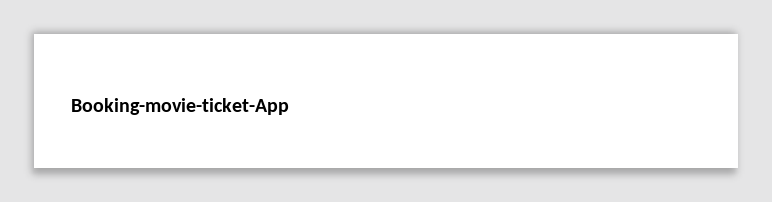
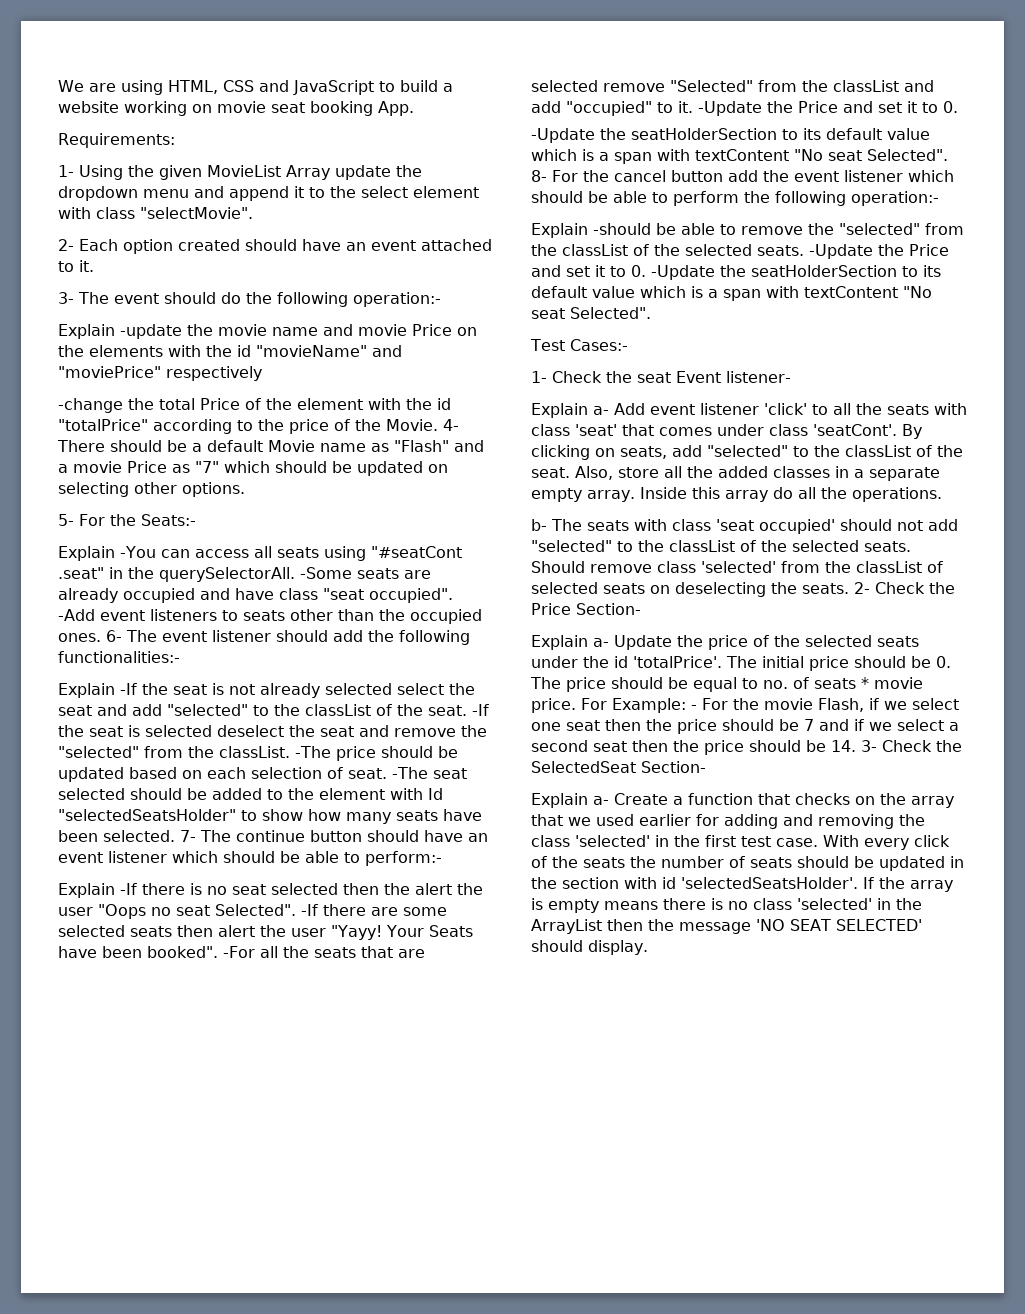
[71,98,289,115] Booking-movie-ticket-App -> [58,80,453,95] [58,101,414,116] [58,133,175,148] [58,165,422,180] [58,186,479,201] [58,207,253,219] [58,239,492,254] [58,260,94,272] [58,292,441,307] [58,324,477,339] [58,345,402,357] [58,366,262,381] [58,398,451,413] [58,419,459,434] [57,440,484,452] [58,461,448,476] [58,482,245,497] [58,514,196,526] [58,546,462,561] [58,567,431,582] [58,588,453,603] [58,609,482,624] [58,630,470,645] [58,651,180,663] [58,683,475,698] [58,704,489,716] [58,725,487,737] [58,746,458,761] [58,767,467,782] [58,788,443,800] [58,809,482,824] [58,830,488,842] [58,851,442,866] [58,883,483,898] [58,904,447,919] [58,925,473,940] [58,946,425,958] [531,80,934,92] [531,101,958,116] [531,128,930,143] [531,149,948,164] [531,170,954,182] [531,191,939,206] [531,223,964,238] [531,244,949,259] [531,265,941,280] [531,286,932,301] [531,307,651,319] [530,339,628,351] [531,371,791,383] [531,403,967,418] [531,424,922,439] [531,445,963,460] [531,466,940,481] [531,487,942,502] [531,519,958,534] [531,540,911,552] [531,561,943,573] [531,582,955,597] [531,603,641,615] [531,635,919,650] [531,656,951,671] [530,677,923,692] [531,698,959,713] [531,719,959,734] [531,740,962,755] [531,761,706,773] [531,793,954,808] [531,814,925,829] [531,835,950,850] [531,856,964,871] [531,877,953,892] [531,898,922,913] [531,919,922,934] [531,940,648,955] We are using HTML, CSS and JavaScript to build a website working on movie seat booking App. // Requirements: // 1- Using the given MovieList Array update the dropdown menu and append it to the select element with class "selectMovie". // 2- Each option created should have an event attached to it. // 3- The event should do the following operation:- // Explain -update the movie name and movie Price on the elements with the id "movieName" and "moviePrice" respectively // -change the total Price of the element with the id "totalPrice" according to the price of the Movie. 4- There should be a default Movie name as "Flash" and a movie Price as "7" which should be updated on selecting other options. // 5- For the Seats:- // Explain -You can access all seats using "#seatCont .seat" in the querySelectorAll. -Some seats are already occupied and have class "seat occupied". -Add event listeners to seats other than the occupied ones. 6- The event listener should add the following functionalities:- // Explain -If the seat is not already selected select the seat and add "selected" to the classList of the seat. -If the seat is selected deselect the seat and remove the "selected" from the classList. -The price should be updated based on each selection of seat. -The seat selected should be added to the element with Id "selectedSeatsHolder" to show how many seats have been selected. 7- The continue button should have an event listener which should be able to perform:- // Explain -If there is no seat selected then the alert the user "Oops no seat Selected". -If there are some selected seats then alert the user "Yayy! Your Seats have been booked". -For all the seats that are selected remove "Selected" from the classList and add "occupied" to it. -Update the Price and set it to 0. // -Update the seatHolderSection to its default value which is a span with textContent "No seat Selected". 8- For the cancel button add the event listener which should be able to perform the following operation:- // Explain -should be able to remove the "selected" from the classList of the selected seats. -Update the Price and set it to 0. -Update the seatHolderSection to its default value which is a span with textContent "No seat Selected". // Test Cases:- // 1- Check the seat Event listener- // Explain a- Add event listener 'click' to all the seats with class 'seat' that comes under class 'seatCont'. By clicking on seats, add "selected" to the classList of the seat. Also, store all the added classes in a separate empty array. Inside this array do all the operations. // b- The seats with class 'seat occupied' should not add "selected" to the classList of the selected seats. Should remove class 'selected' from the classList of selected seats on deselecting the seats. 2- Check the Price Section- // Explain a- Update the price of the selected seats under the id 'totalPrice'. The initial price should be 0. The price should be equal to no. of seats * movie price. For Example: - For the movie Flash, if we select one seat then the price should be 7 and if we select a second seat then the price should be 14. 3- Check the SelectedSeat Section- // Explain a- Create a function that checks on the array that we used earlier for adding and removing the class 'selected' in the first test case. With every click of the seats the number of seats should be updated in the section with id 'selectedSeatsHolder'. If the array is empty means there is no class 'selected' in the ArrayList then the message 'NO SEAT SELECTED' should display.

